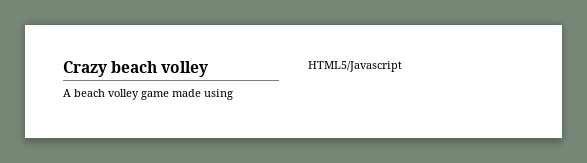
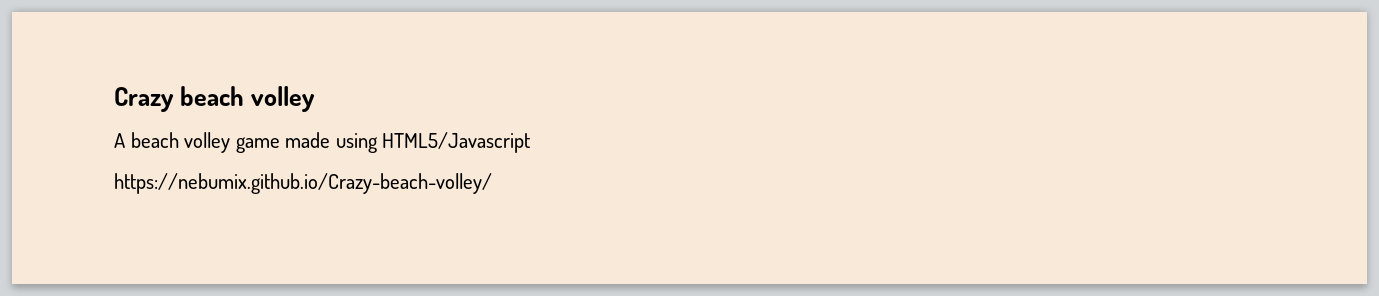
(402, 66) none -> [114,173,492,194] // https://nebumix.github.io/Crazy-beach-volley/

